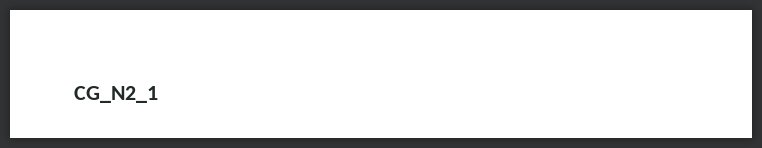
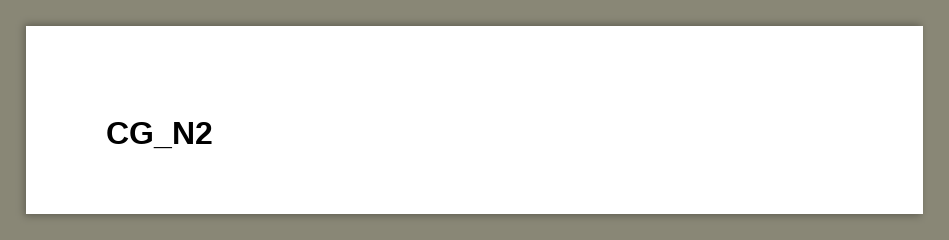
[74,86,158,103] CG_N2_1 -> [106,122,213,149] CG_N2

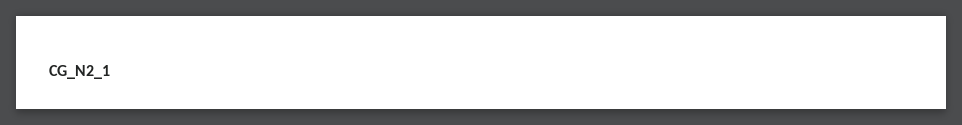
[106,122,213,149] CG_N2 -> [49,65,110,79] CG_N2_1

